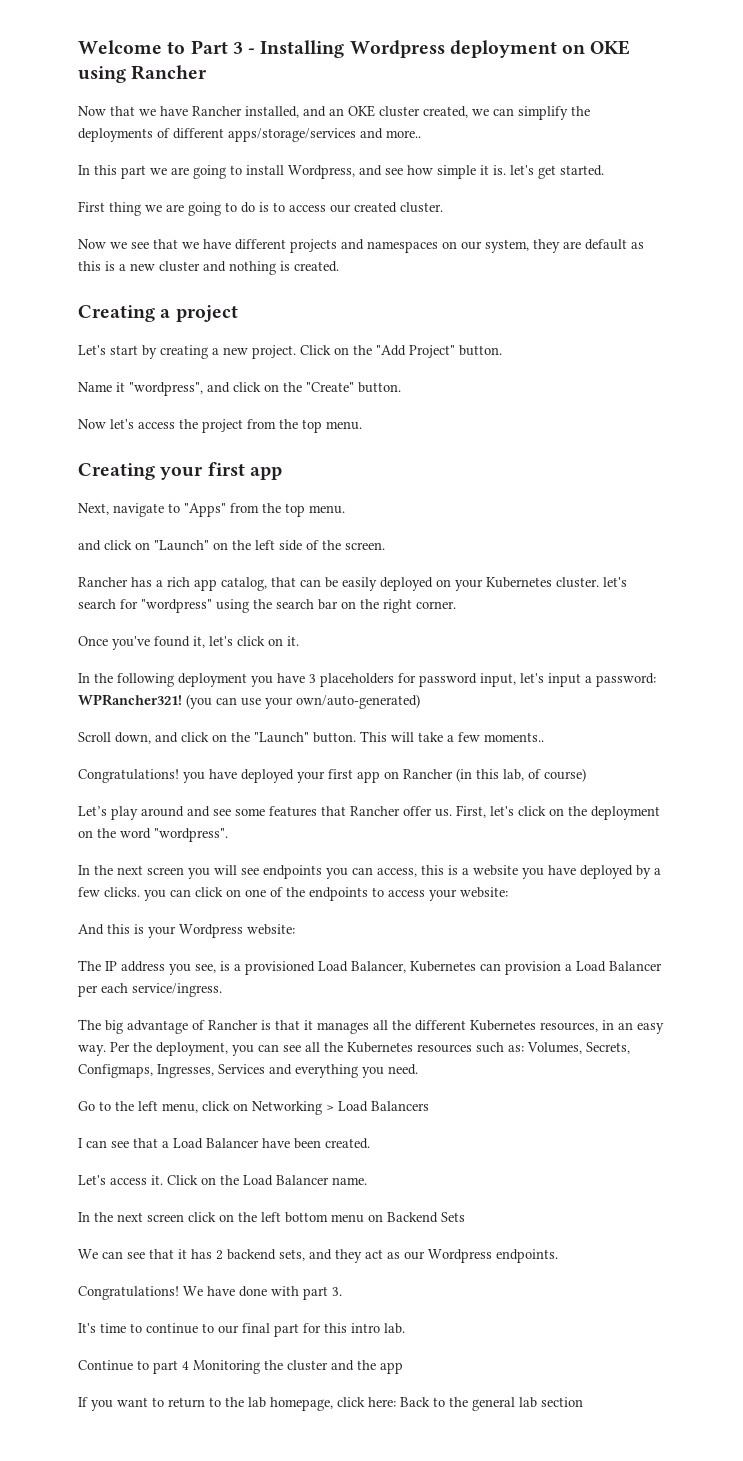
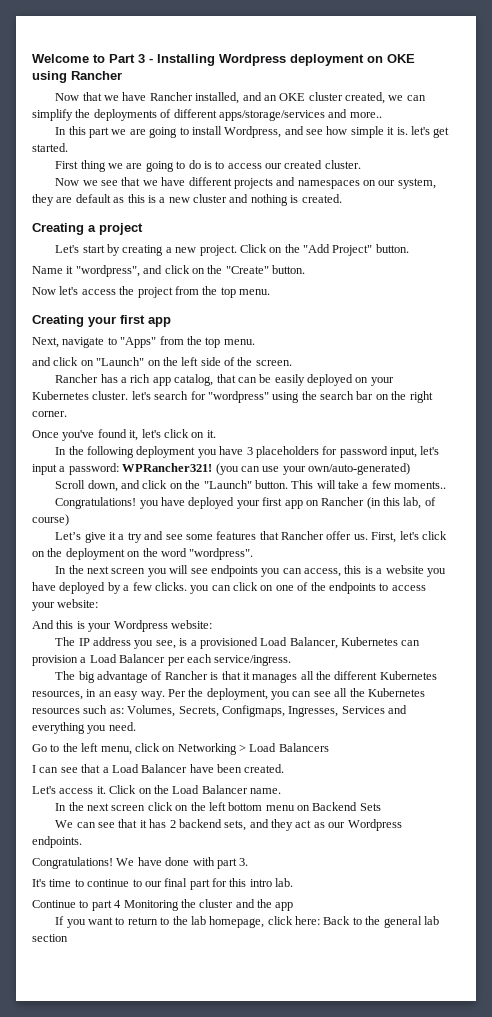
[111,806,184,820] play around -> [84,532,142,543] give it a try

